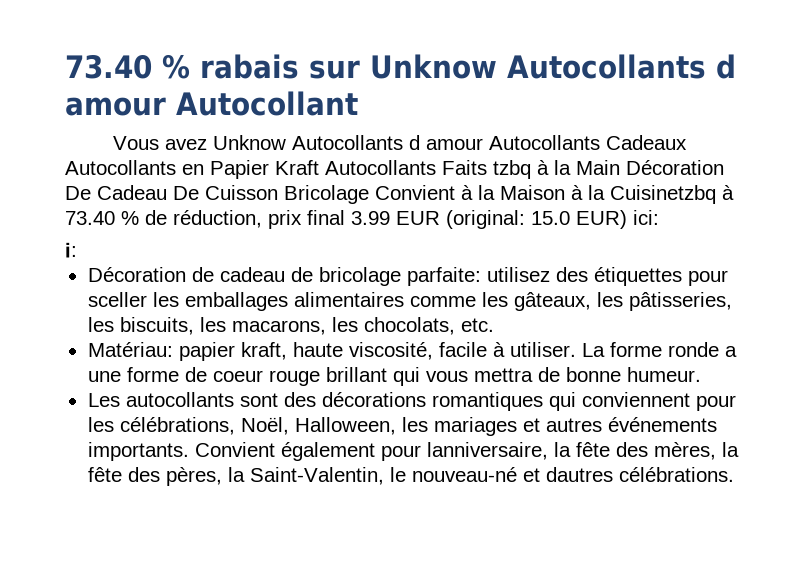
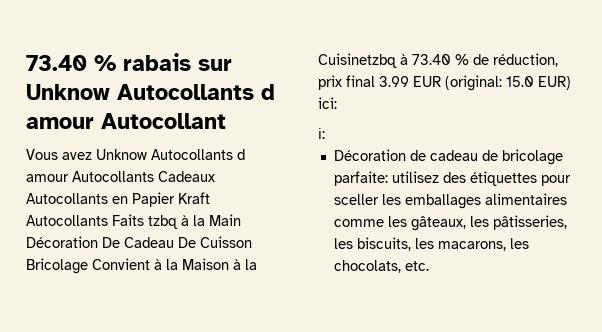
[87,342,737,361] [87,367,701,386] [87,392,736,411] [87,417,717,436] [87,442,739,461] [87,467,734,486] // Matériau: papier kraft, haute viscosité, facile à utiliser. La forme ronde a une forme de coeur rouge brillant qui vous mettra de bonne humeur. // Les autocollants sont des décorations romantiques qui conviennent pour les célébrations, Noël, Halloween, les mariages et autres événements importants. Convient également pour lanniversaire, la fête des mères, la fête des pères, la Saint-Valentin, le nouveau-né et dautres célébrations. -> (429, 266) none

